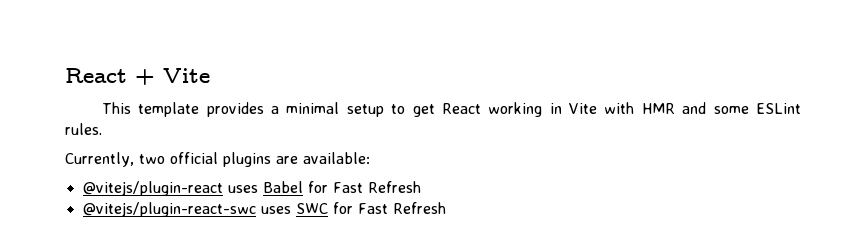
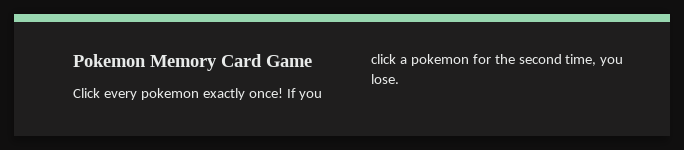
[65,68,210,85] [101,102,802,117] [65,123,102,135] [65,152,370,167] [82,181,421,196] [82,202,446,217] React + Vite // This template provides a minimal setup to get React working in Vite with HMR and some ESLint rules. // Currently, two official plugins are available: // @vitejs/plugin-react uses Babel for Fast Refresh // @vitejs/plugin-react-swc uses SWC for Fast Refresh -> [73,54,312,71] [73,88,323,100] [371,54,624,66] [371,74,399,84] Pokemon Memory Card Game // Click every pokemon exactly once! If you click a pokemon for the second time, you lose.

